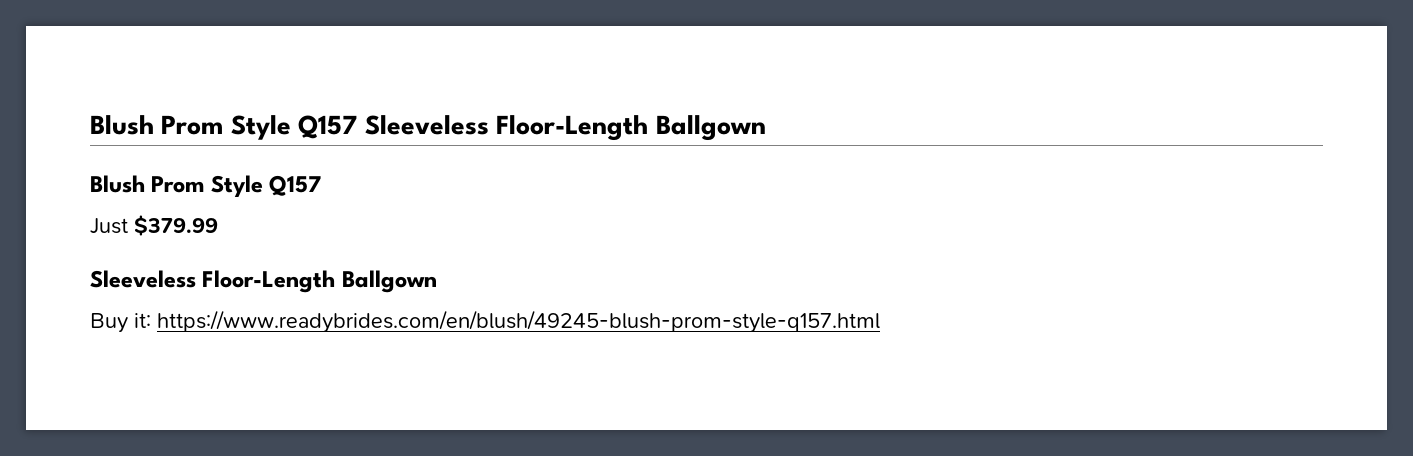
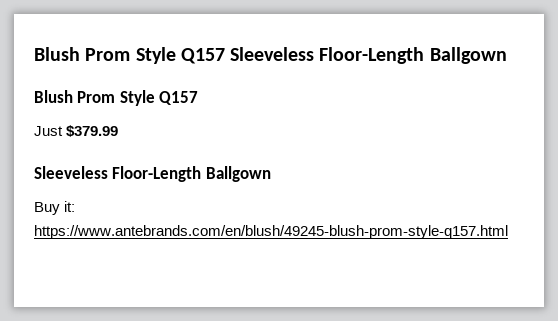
[157,310,880,333] https://www.readybrides.com/en/blush/49245-blush-prom-style-q157.html -> [34,225,508,239] https://www.antebrands.com/en/blush/49245-blush-prom-style-q157.html

